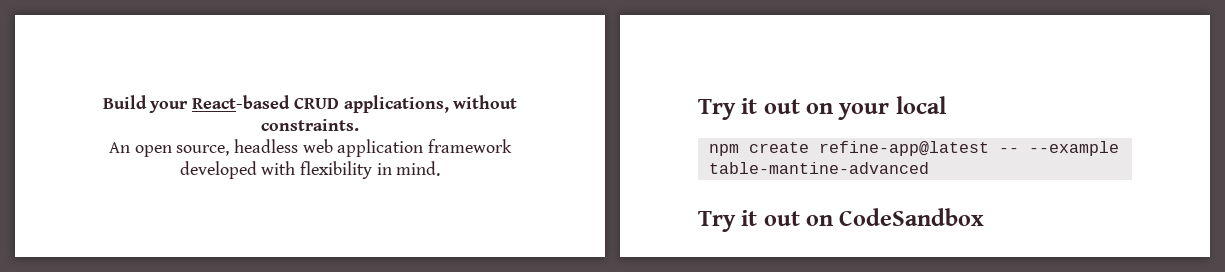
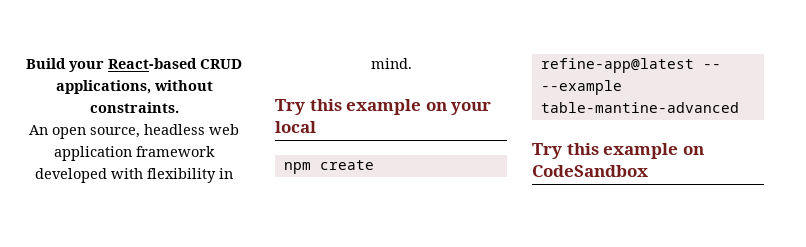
[741,98,800,114] it out -> [309,99,422,115] this example
[741,210,800,226] it out -> [566,143,679,159] this example

